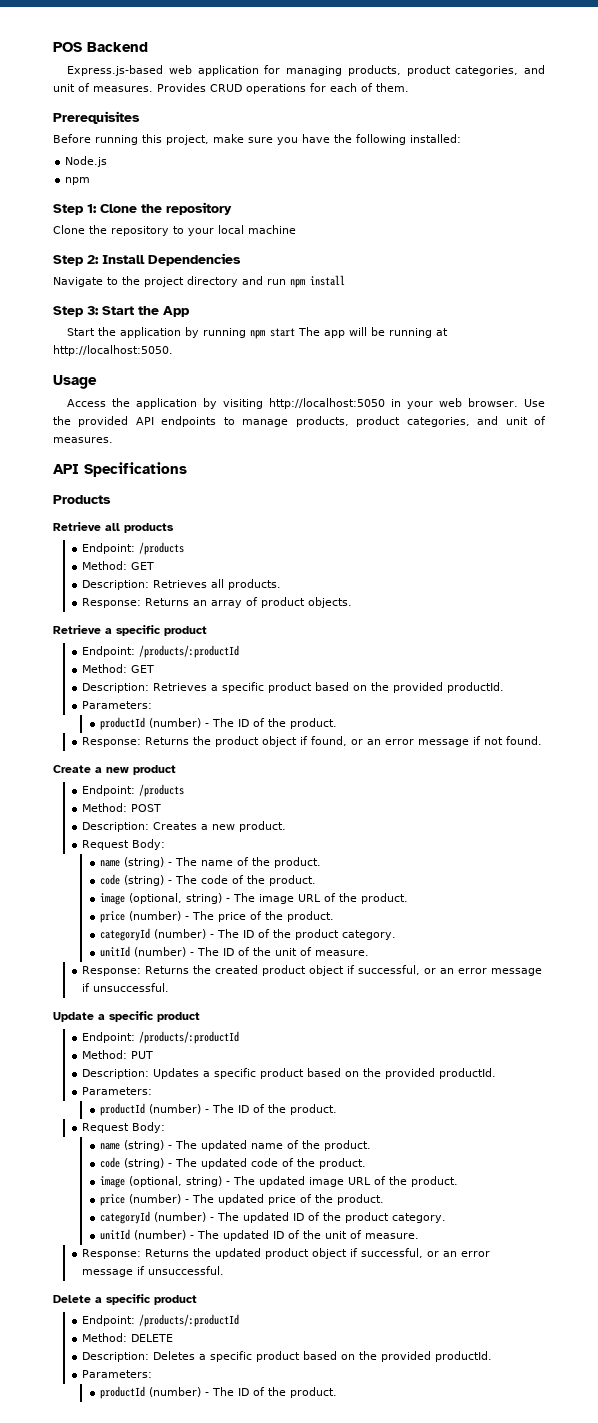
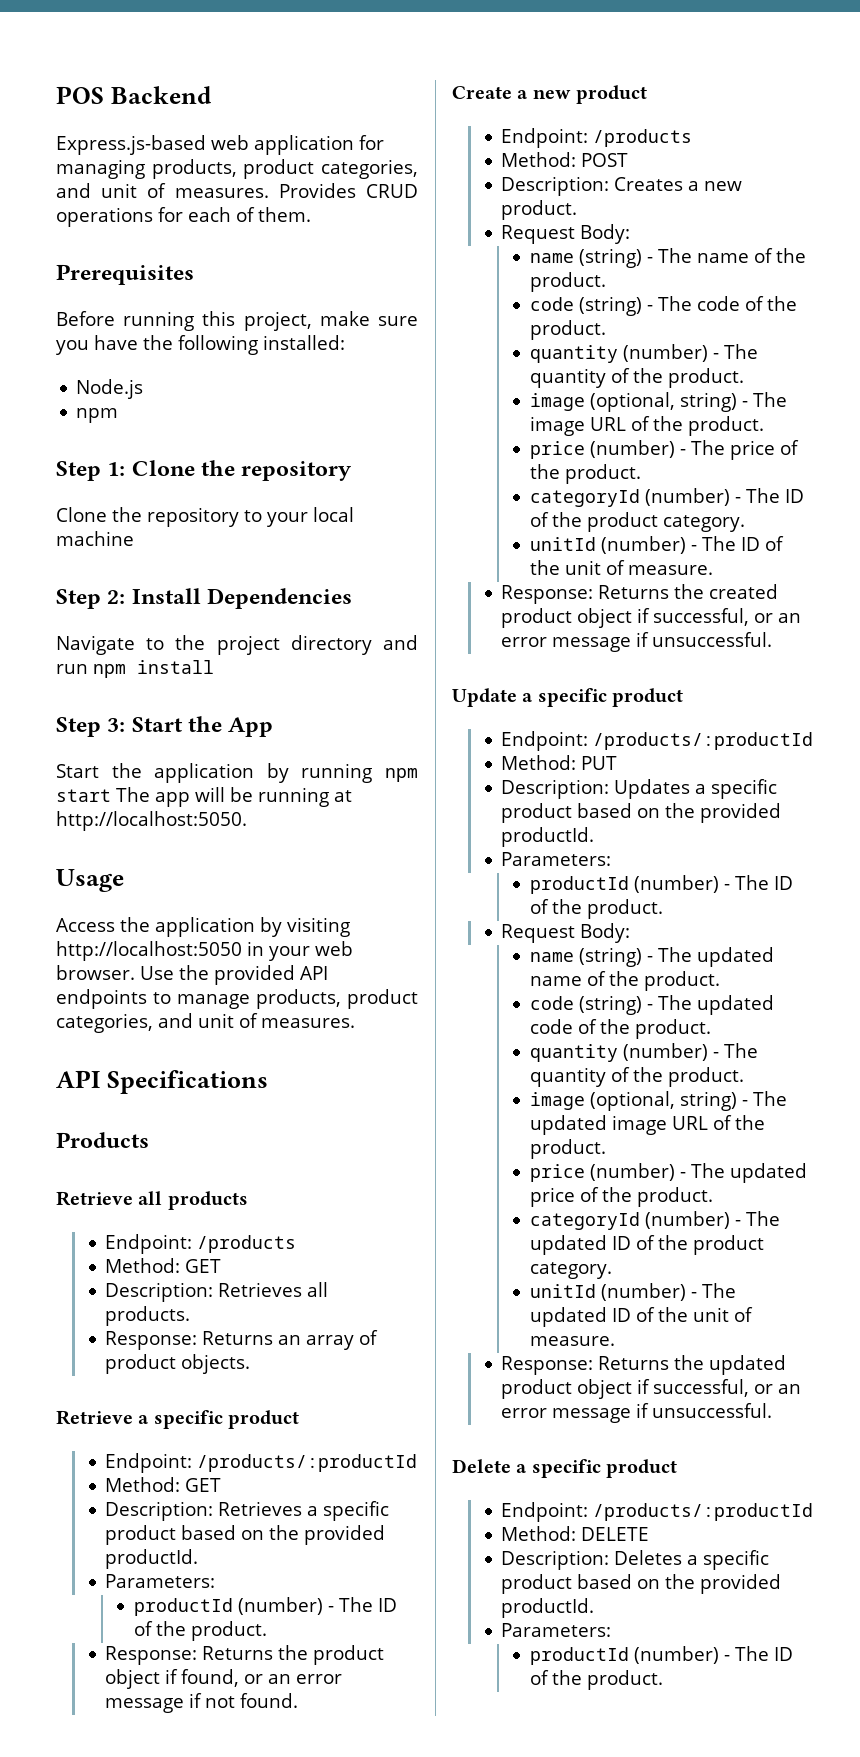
(316, 880) none -> [529,344,758,363] [529,368,744,388] // quantity (number) - The quantity of the product.
(366, 1163) none -> [529,1043,758,1062] [529,1067,744,1087] // quantity (number) - The quantity of the product.

